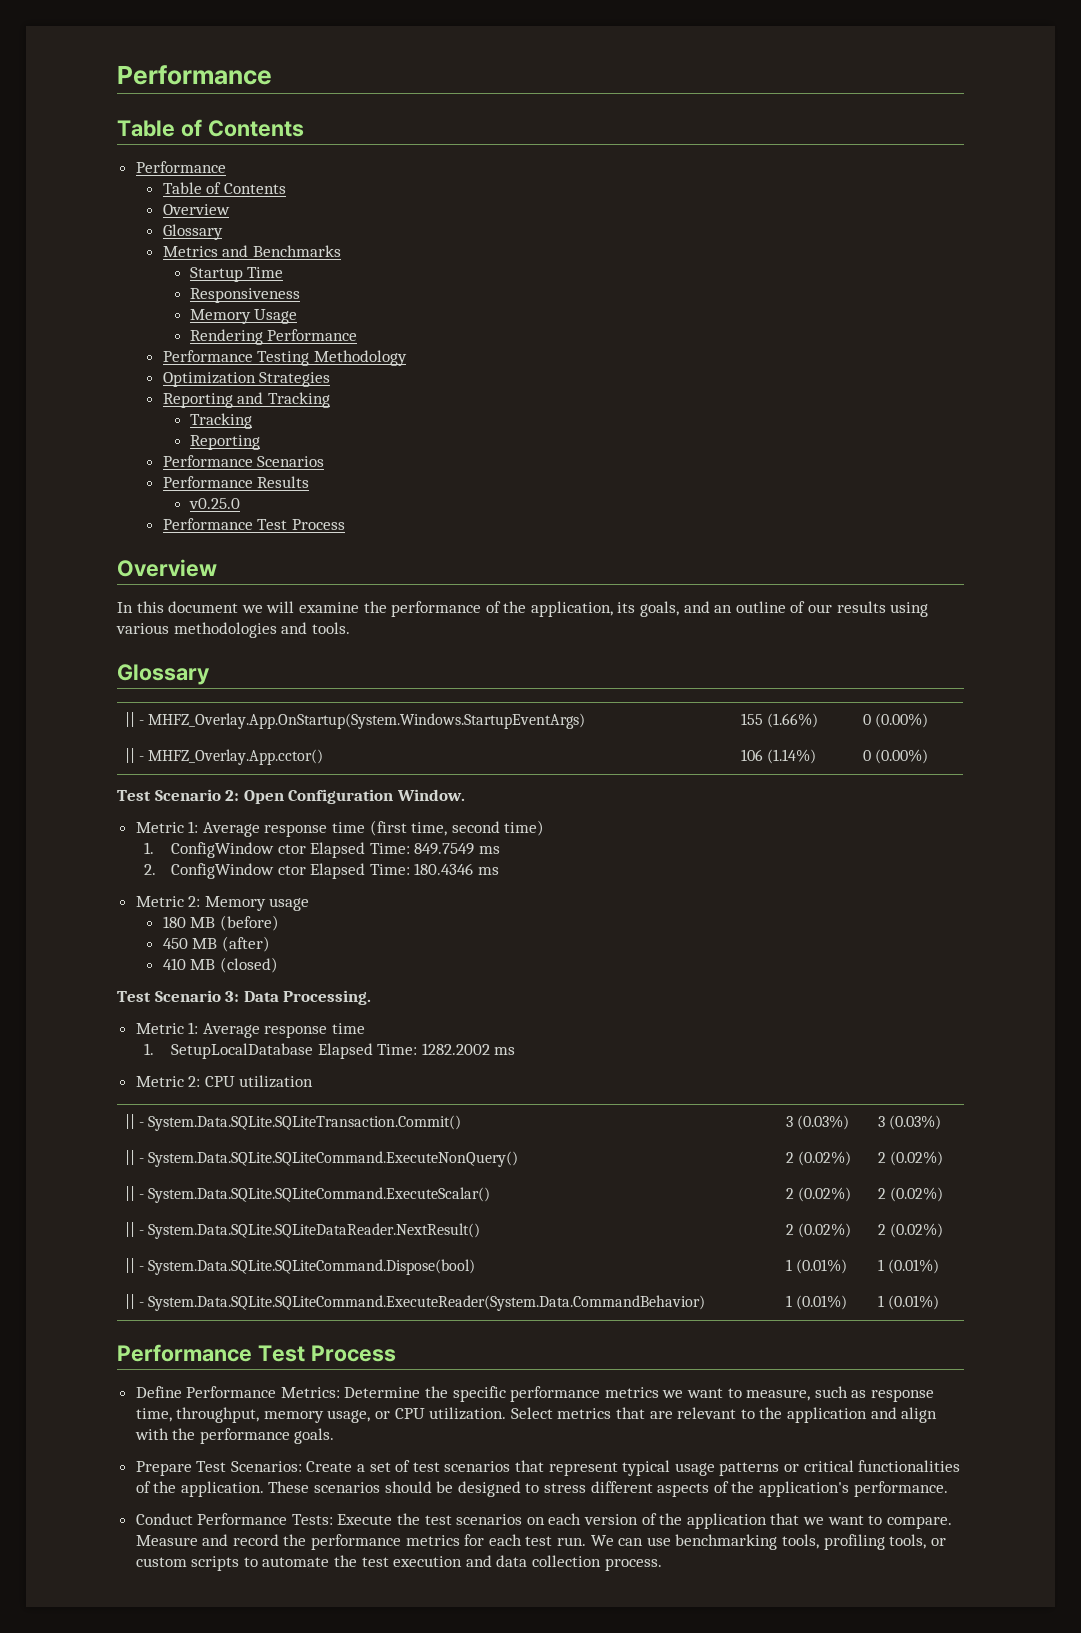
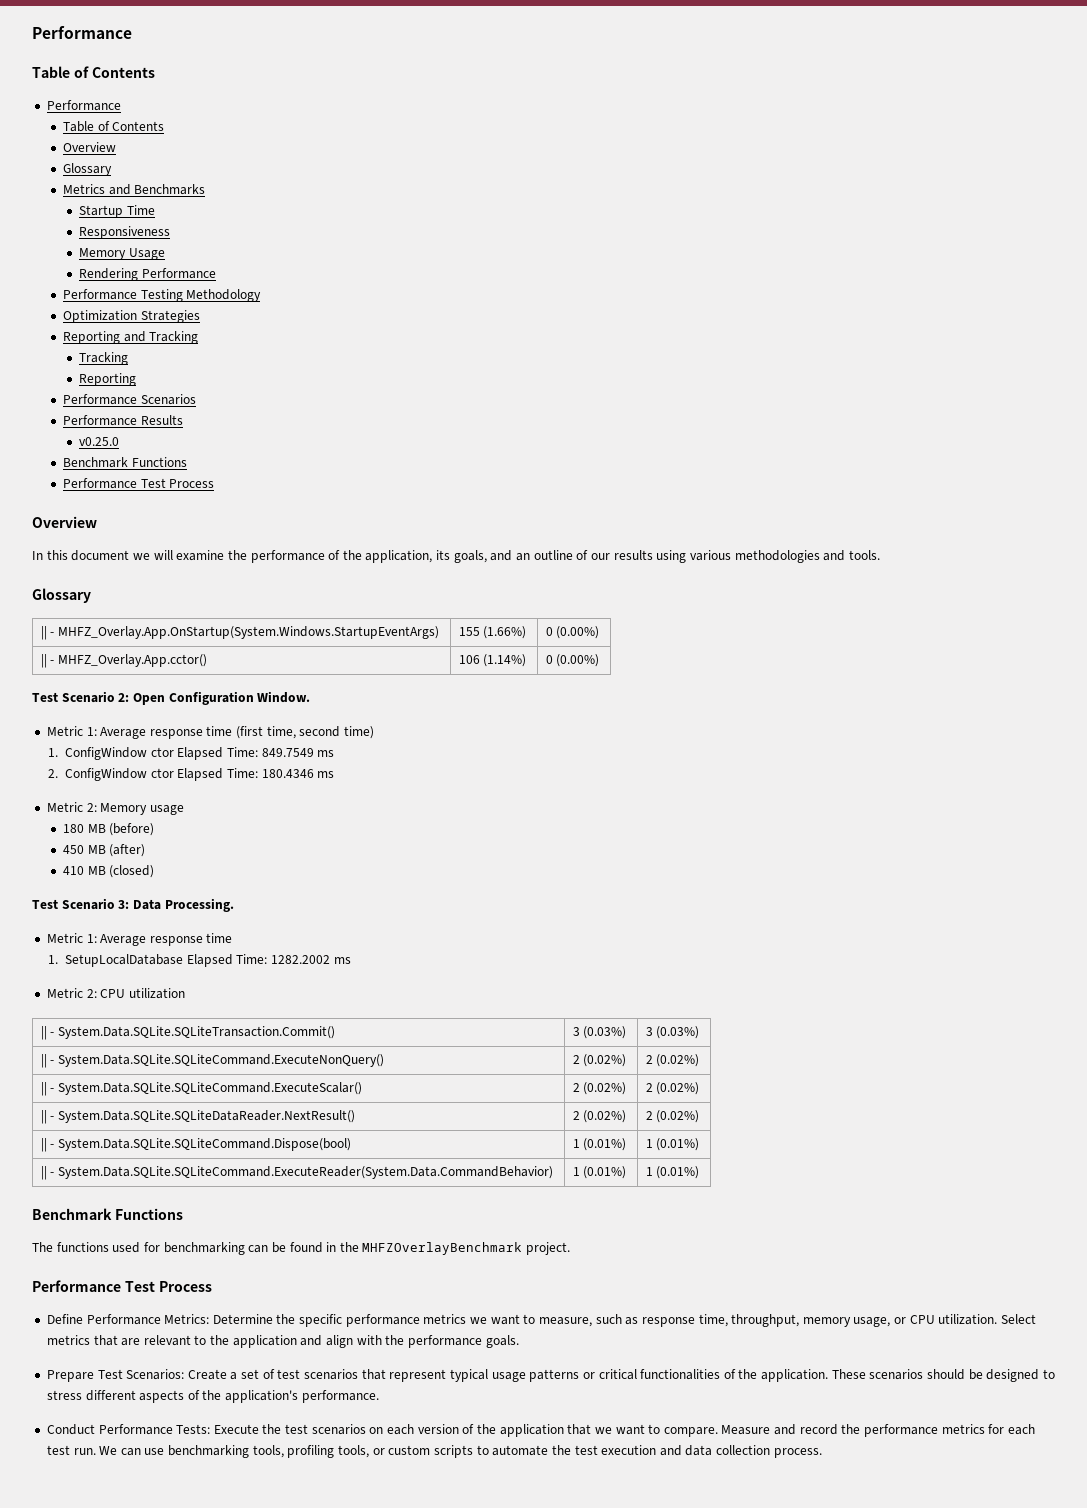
(240, 503) none -> [63,457,187,468] // Benchmark Functions
(940, 1302) none -> [32,1208,183,1220] [32,1242,571,1255] // Benchmark Functions // The functions used for benchmarking can be found in the MHFZOverlayBenchmark project.

